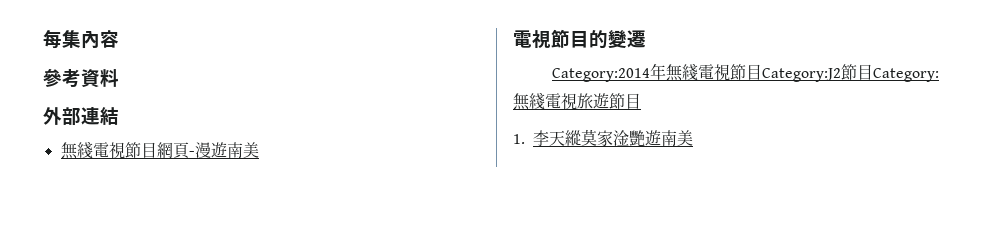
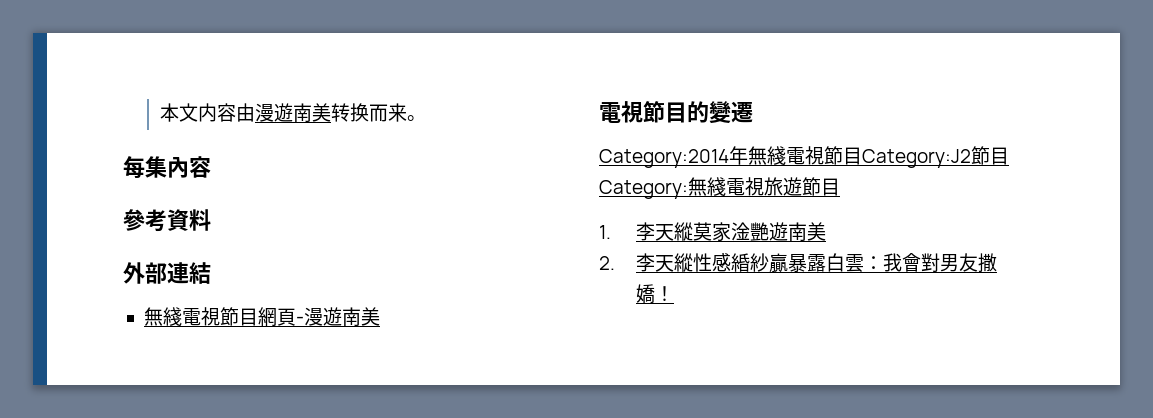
(43, 39) none -> [159,103,426,122] 本文内容由漫遊南美转换而来。 //
(693, 138) none -> [599,253,997,273] [635,284,674,304] // 2.李天縱性感緍紗贏暴露白雲：我會對男友撒嬌！

